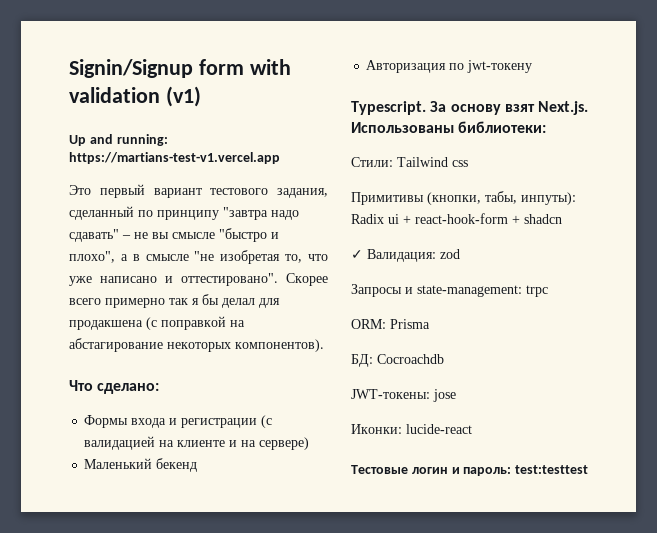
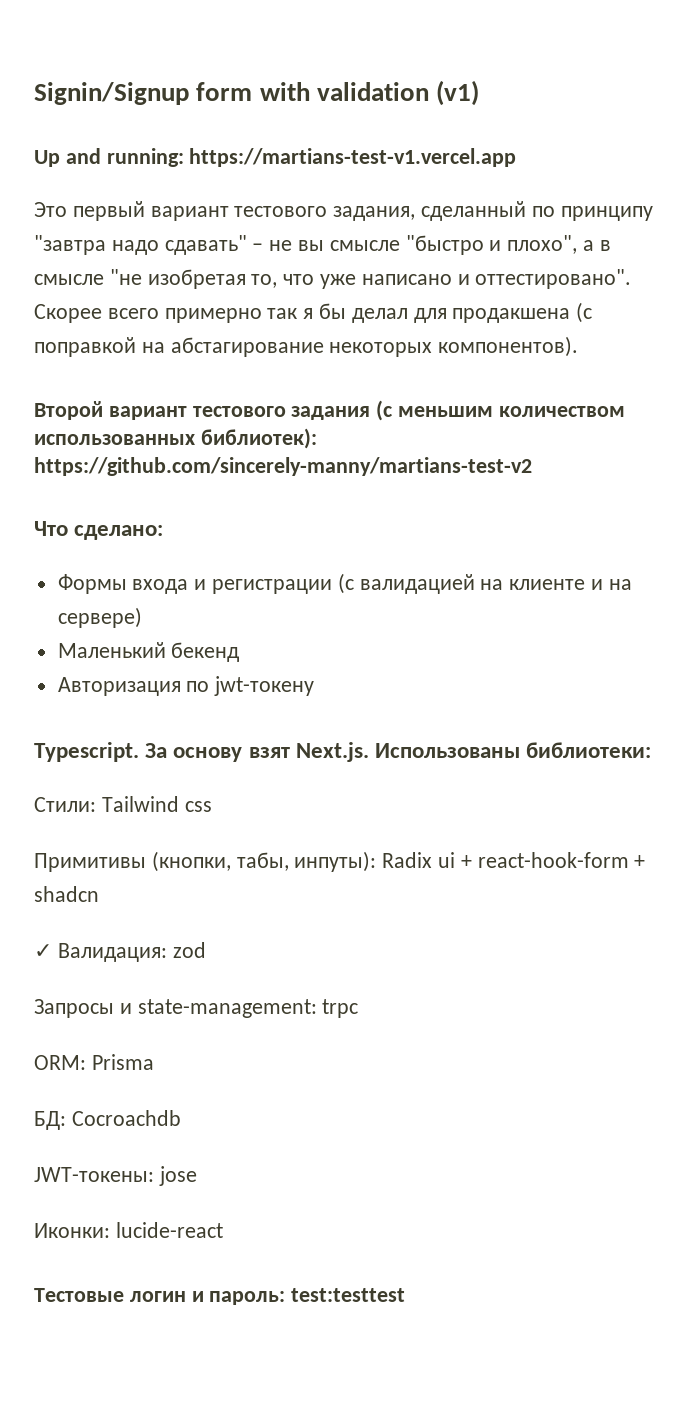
(324, 345) none -> [34,400,625,421] [34,428,317,449] [34,457,532,476] // Второй вариант тестового задания (с меньшим количеством использованных библиотек): https://github.com/sincerely-manny/martians-test-v2

